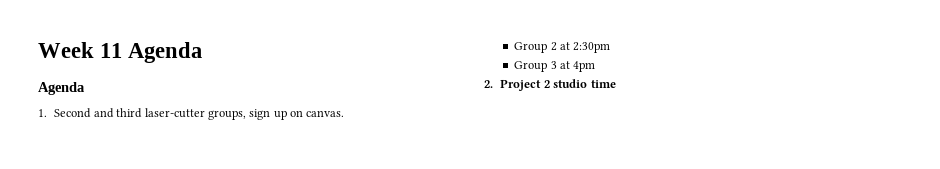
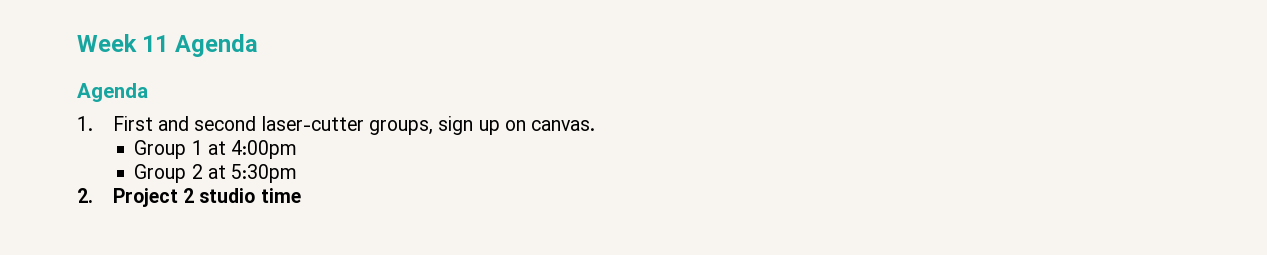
[54,108,143,118] Second and third -> [112,116,257,131] First and second
(345, 113) none -> [134,140,298,159] // Group 1 at 4:00pm
[573,42,611,53] [514,61,596,72] 2:30pm // Group 3 at 4pm -> [231,164,298,183] 5:30pm

